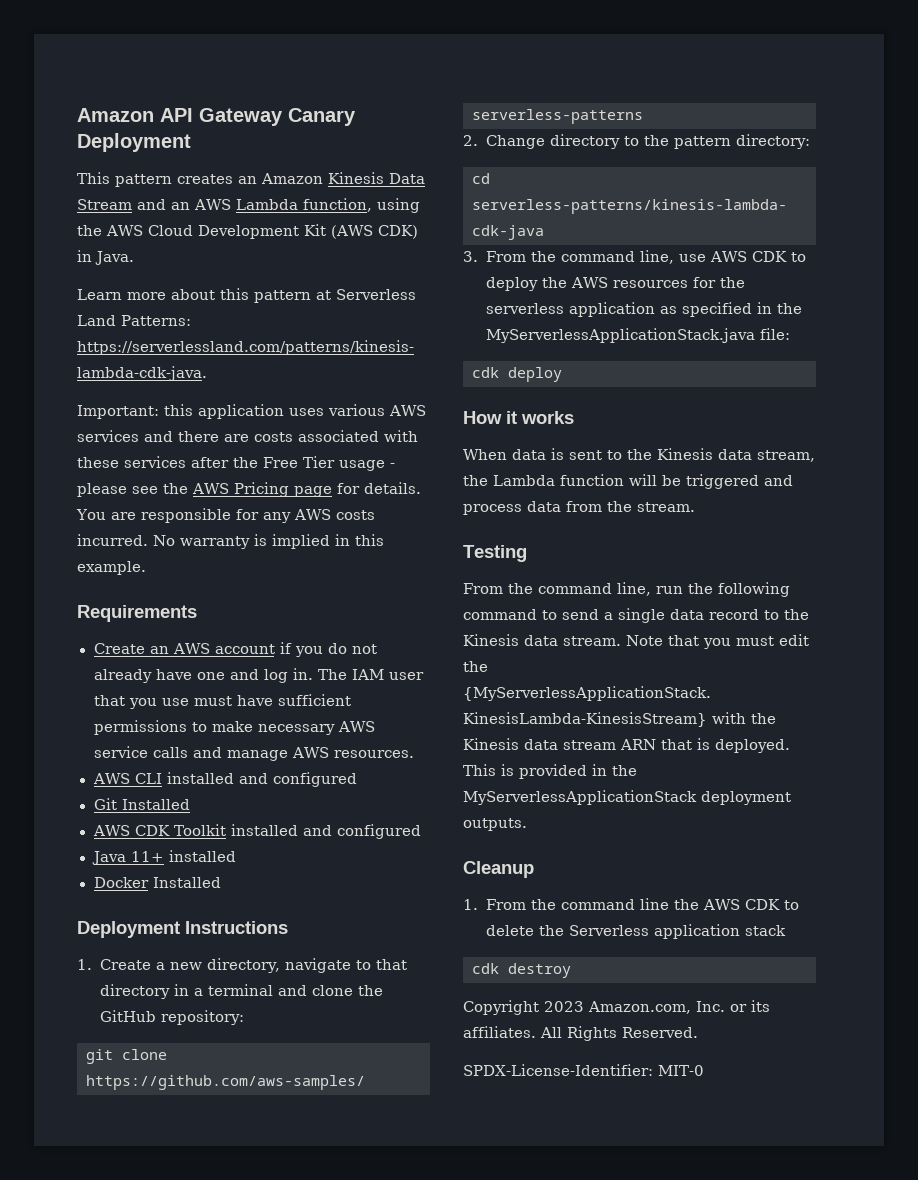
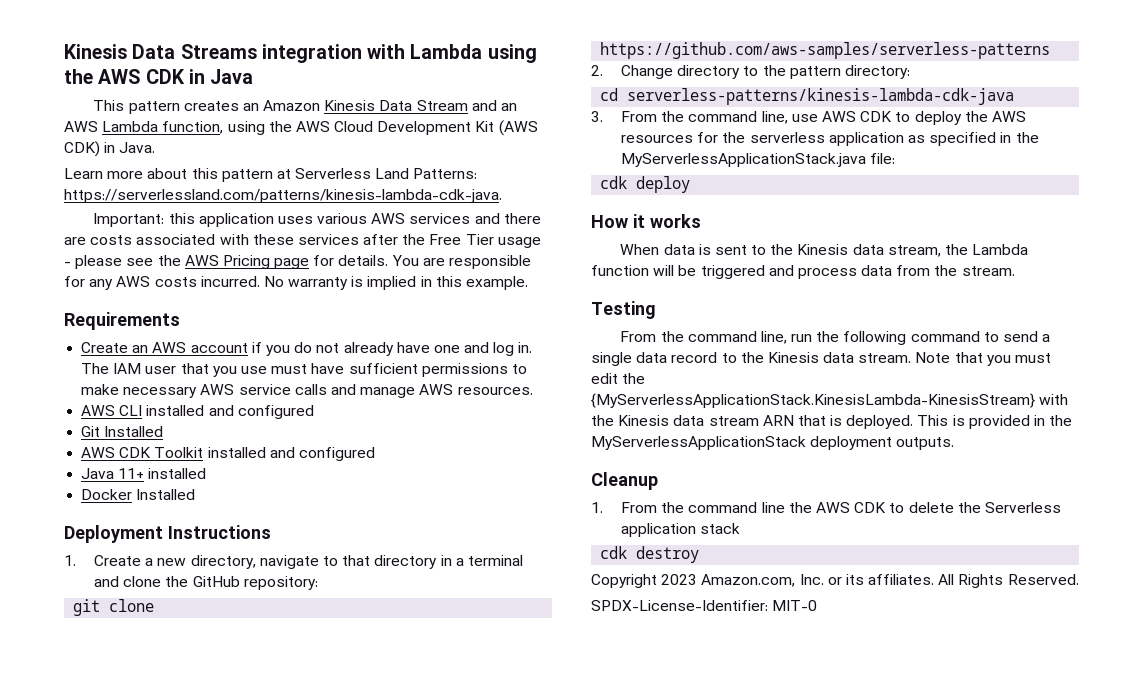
[77,108,356,126] [77,133,191,152] Amazon API Gateway Canary Deployment -> [64,44,537,63] [64,69,254,84] Kinesis Data Streams integration with Lambda using the AWS CDK in Java

